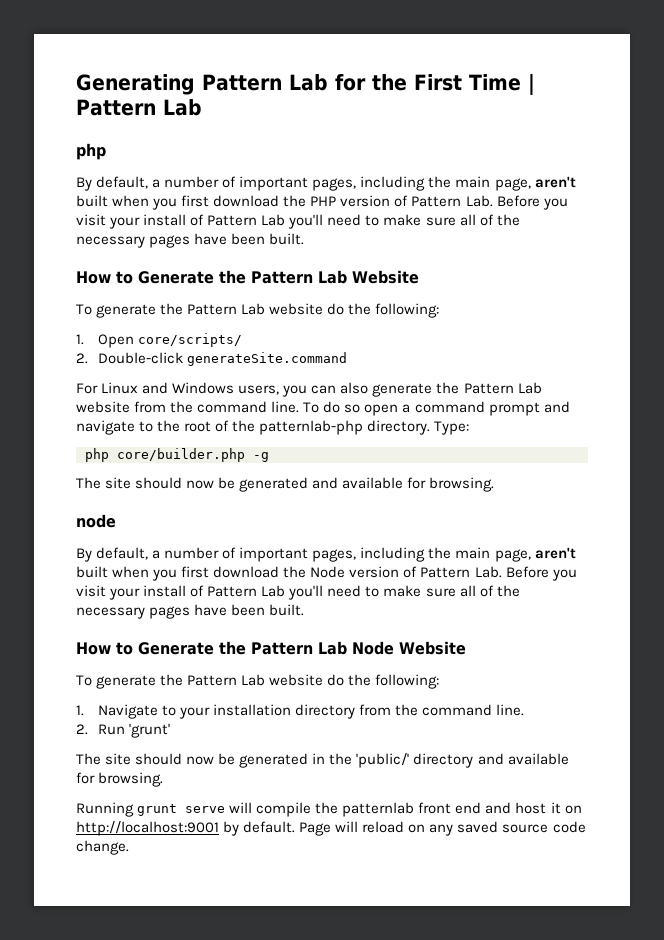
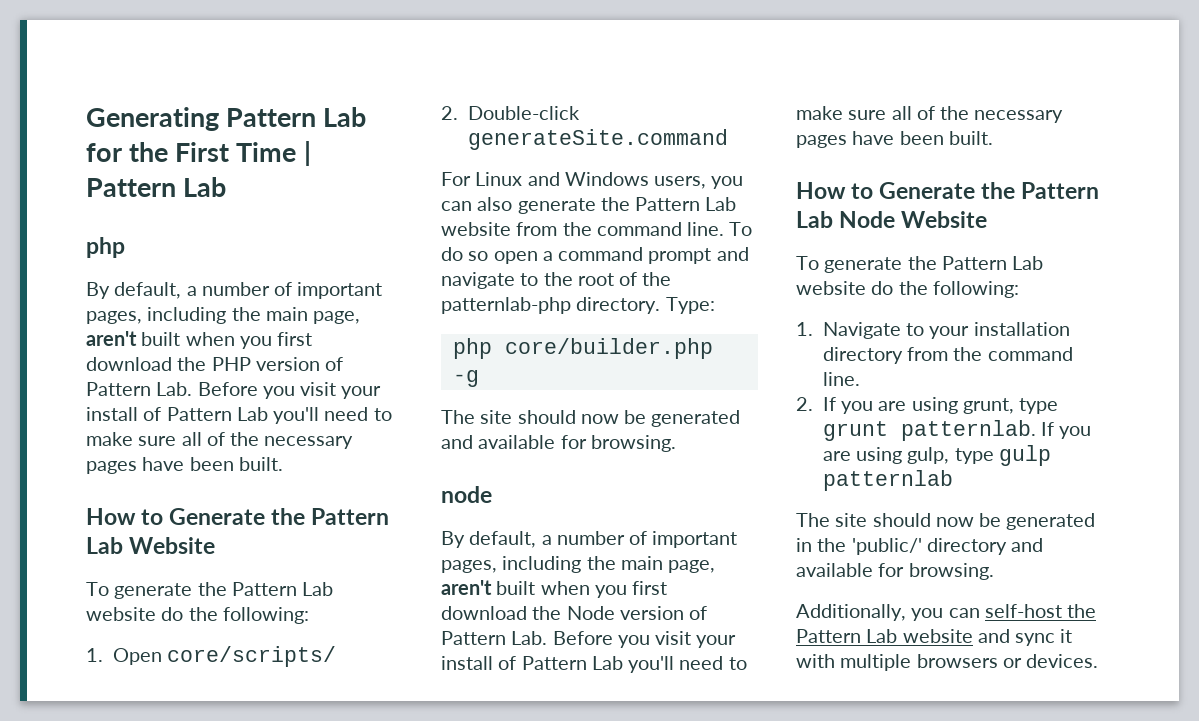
[97,723,170,738] Run 'grunt' -> [822,397,1059,414] [822,420,1092,441] [822,445,1051,466] [822,470,953,491] If you are using grunt, type grunt patternlab. If you are using gulp, type gulp patternlab
[76,802,582,817] [76,821,586,836] [76,840,129,855] Running grunt serve will compile the patternlab front end and host it on http://localhost:9001 by default. Page will reload on any saved source code change. -> [796,604,1097,621] [796,629,1073,646] [796,654,1099,671] Additionally, you can self-host the Pattern Lab website and sync it with multiple browsers or devices.

